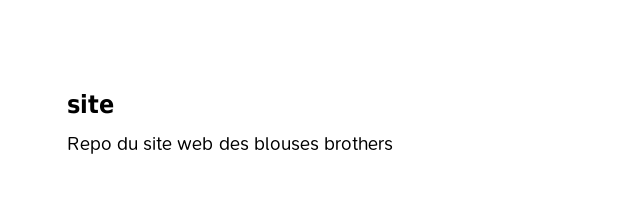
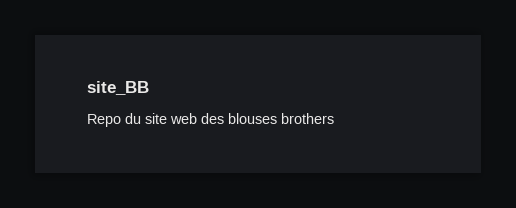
[67,94,114,114] site -> [87,81,149,95] site_BB

